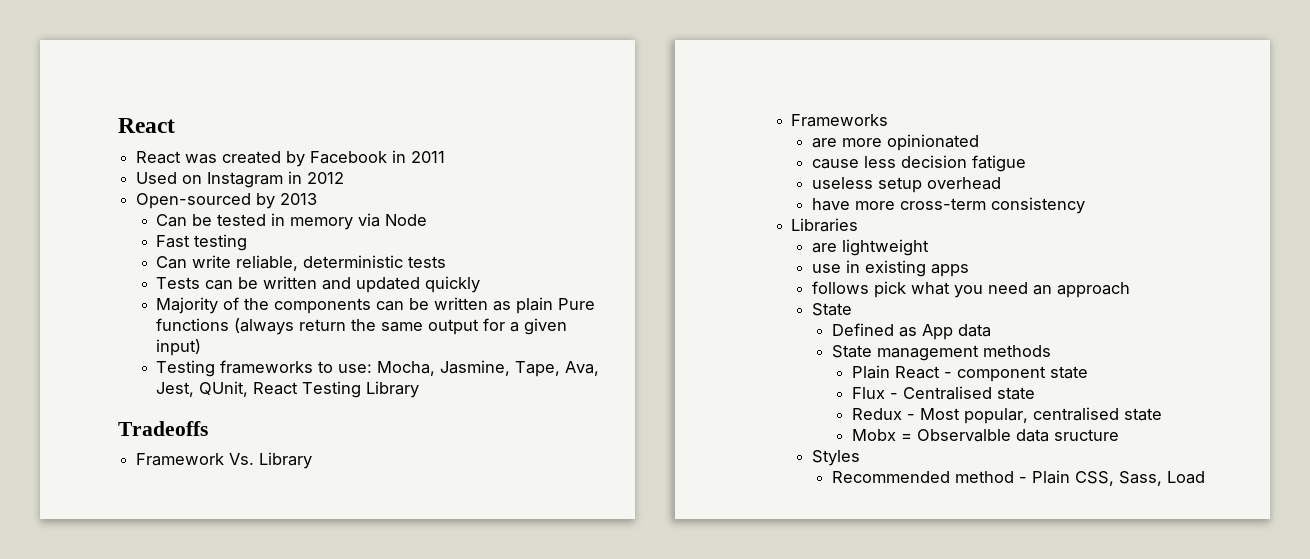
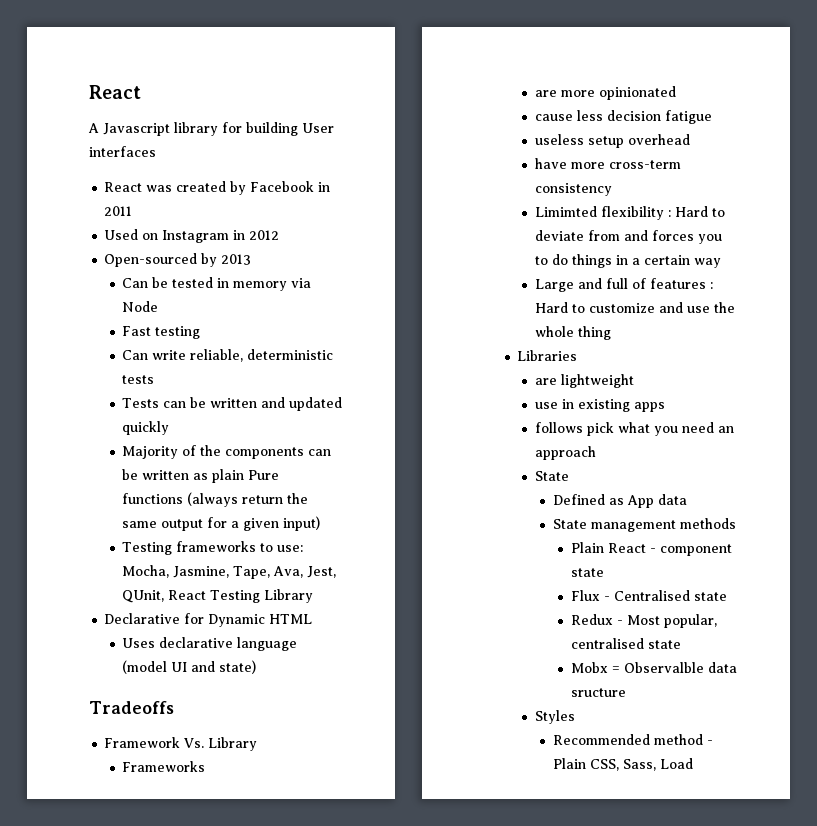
[118,118,175,133] React -> [89,85,141,99] [88,122,334,136] [89,146,156,157] React // A Javascript library for building User interfaces
(420, 389) none -> [104,613,313,627] [122,637,298,651] [122,660,257,674] // Declarative for Dynamic HTML // Uses declarative language (model UI and state)
(1085, 205) none -> [535,206,726,220] [535,230,723,244] [535,254,722,268] [535,278,714,292] [535,302,736,313] [535,326,612,340] // Limimted flexibility : Hard to deviate from and forces you to do things in a certain way // Large and full of features : Hard to customize and use the whole thing

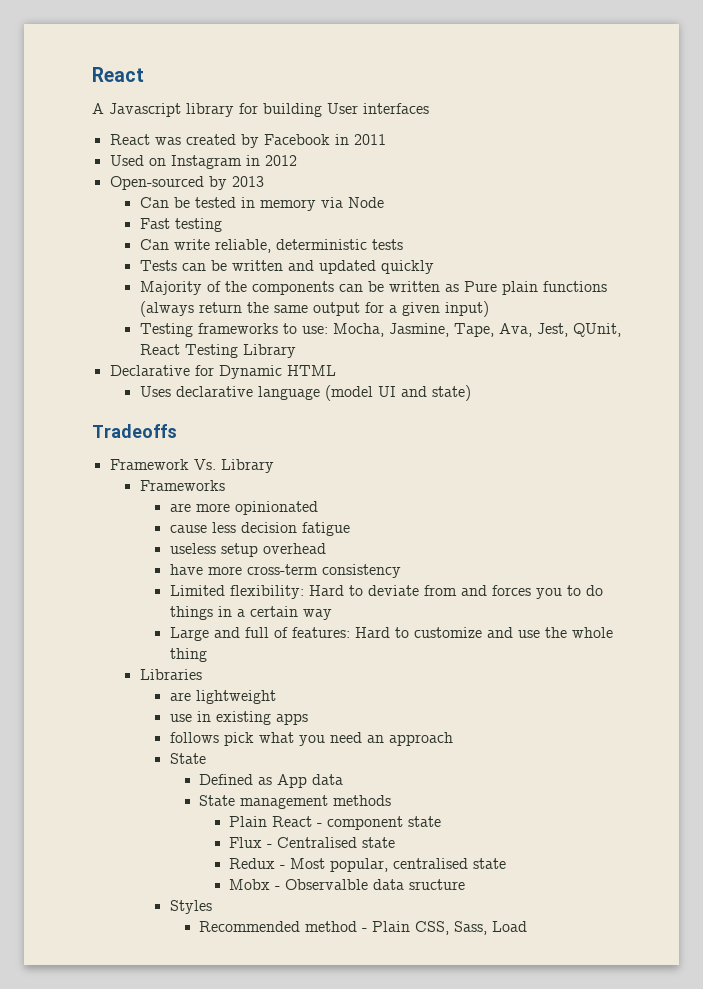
[212,469,280,483] plain Pure -> [463,281,538,295] Pure plain
[535,206,672,220] Limimted flexibility : -> [169,585,304,599] Limited flexibility:
[650,278,714,289] features : -> [291,627,350,638] features:
[611,666,620,673] = -> [275,886,281,890] -

